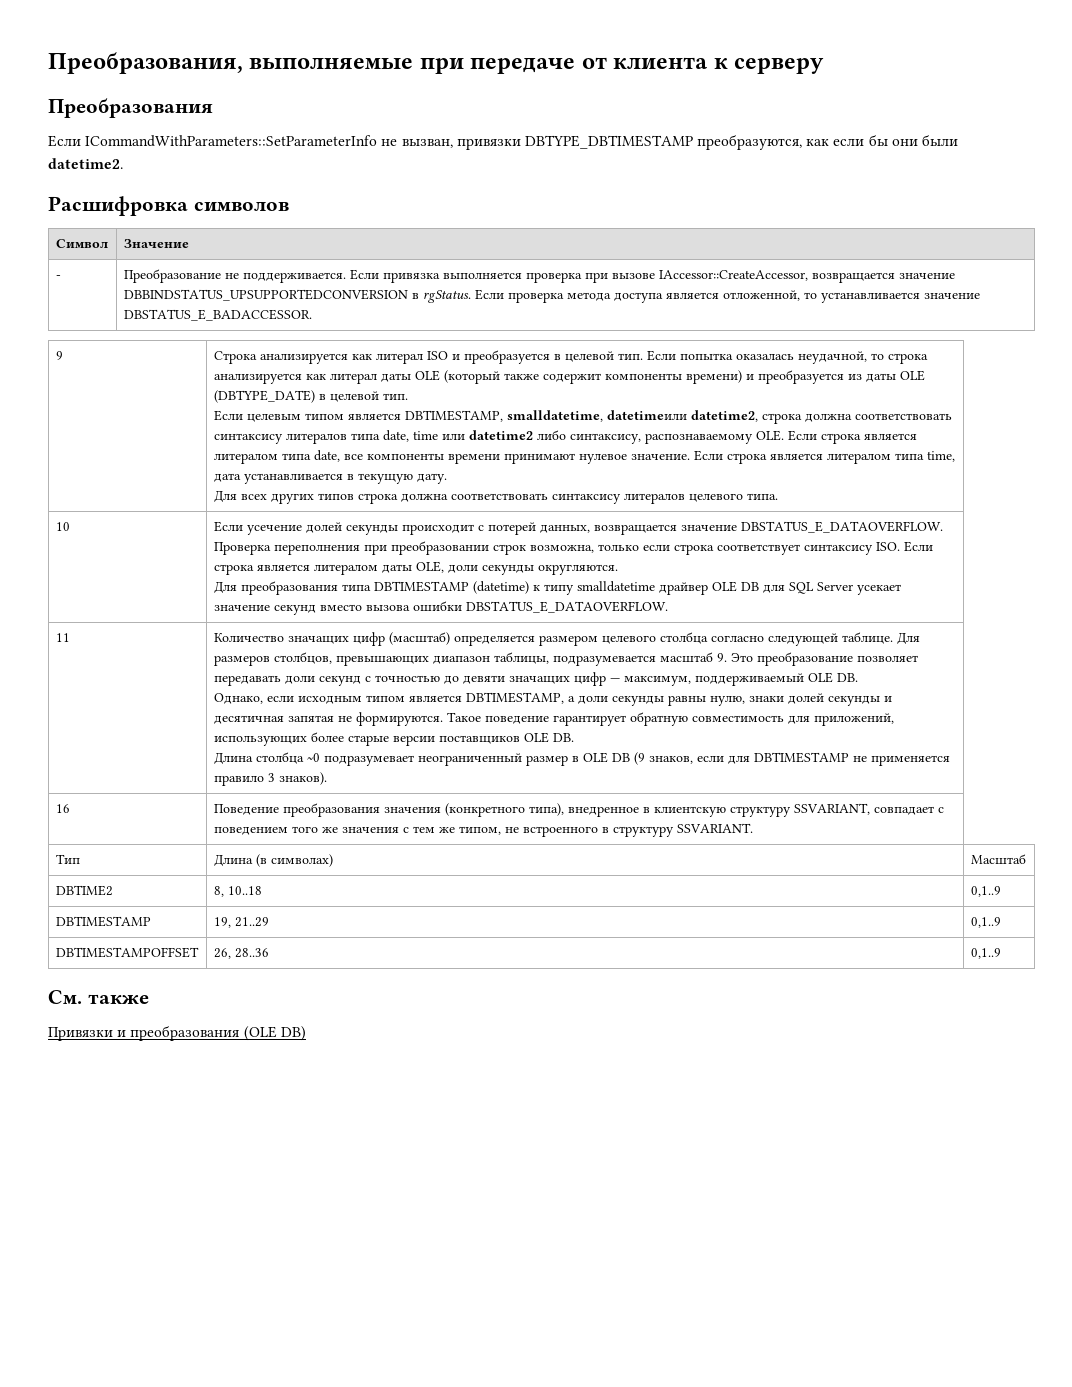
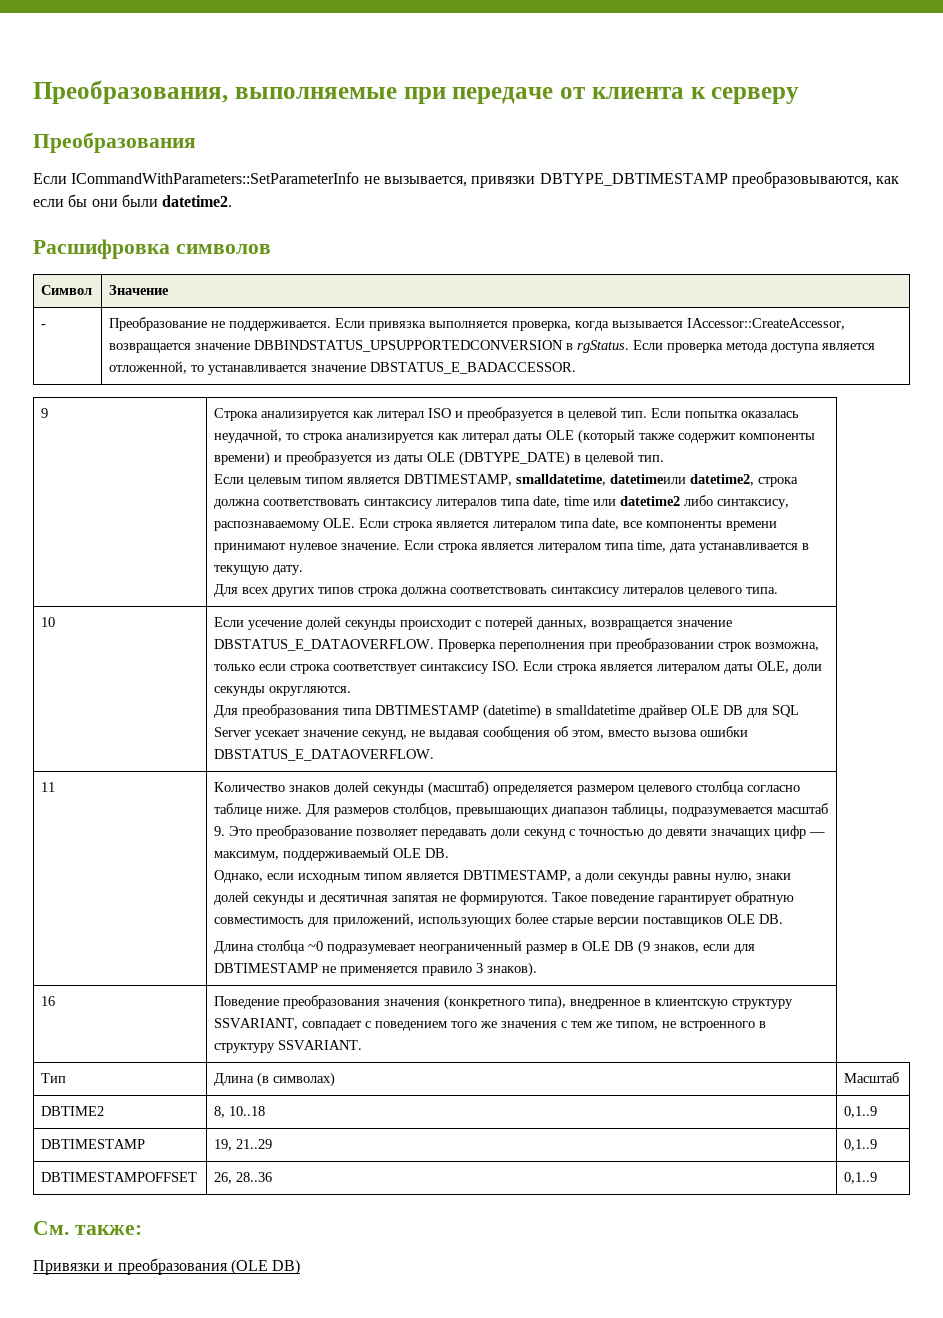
[401,139,453,148] вызван, -> [383,176,467,187] вызывается,
[697,134,803,150] преобразуются, -> [731,171,872,188] преобразовываются,
[525,272,655,283] проверка при вызове -> [512,321,684,331] проверка, когда вызывается
[532,584,574,595] к типу -> [545,708,553,715] в
[273,605,316,615] секунд -> [362,726,605,740] секунд, не выдавая сообщения об этом,
[287,632,385,646] значащих цифр -> [289,781,425,795] знаков долей секунды
[767,632,893,646] следующей таблице. -> [214,803,303,817] таблице ниже.
[87,994,149,1004] также -> [74,1225,142,1235] также:

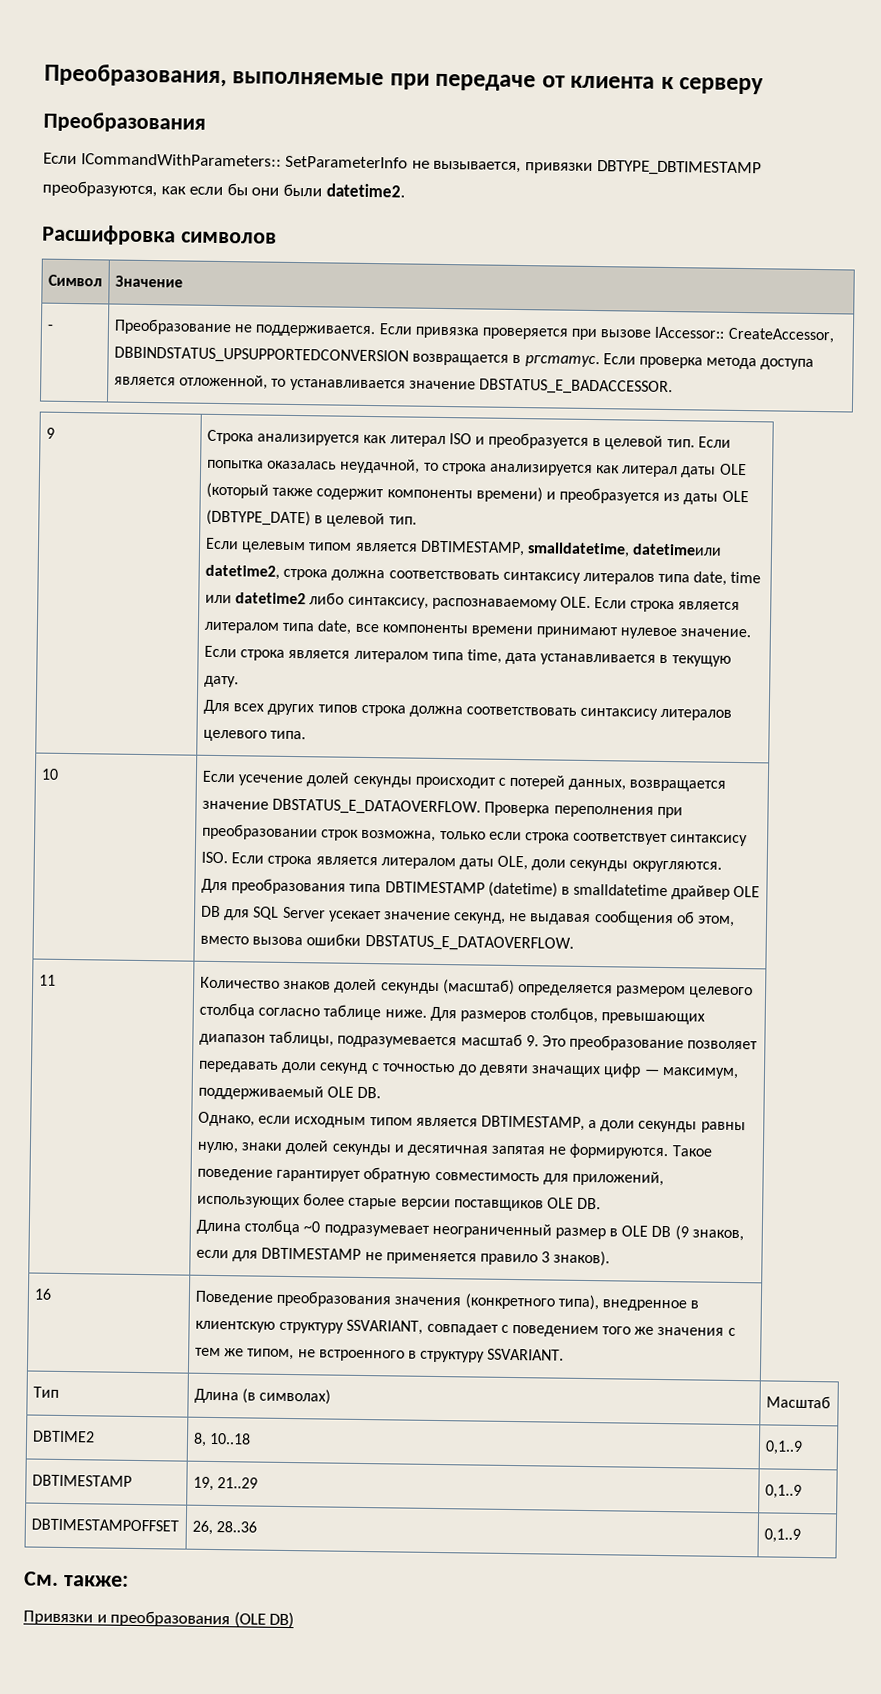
[71,172,360,184] ICommandWithParameters::SetParameterInfo -> [80,153,409,169] ICommandWithParameters:: SetParameterInfo
[731,171,872,188] преобразовываются, -> [42,180,157,198] преобразуются,
[429,318,846,331] [109,340,630,353] выполняется проверка, когда вызывается IAccessor::CreateAccessor, возвращается значение DBBINDSTATUS_UPSUPPORTEDCONVERSION в rgStatus. -> [481,326,834,344] [113,346,600,368] проверяется при вызове IAccessor:: CreateAccessor, DBBINDSTATUS_UPSUPPORTEDCONVERSION возвращается в ргстатус.

